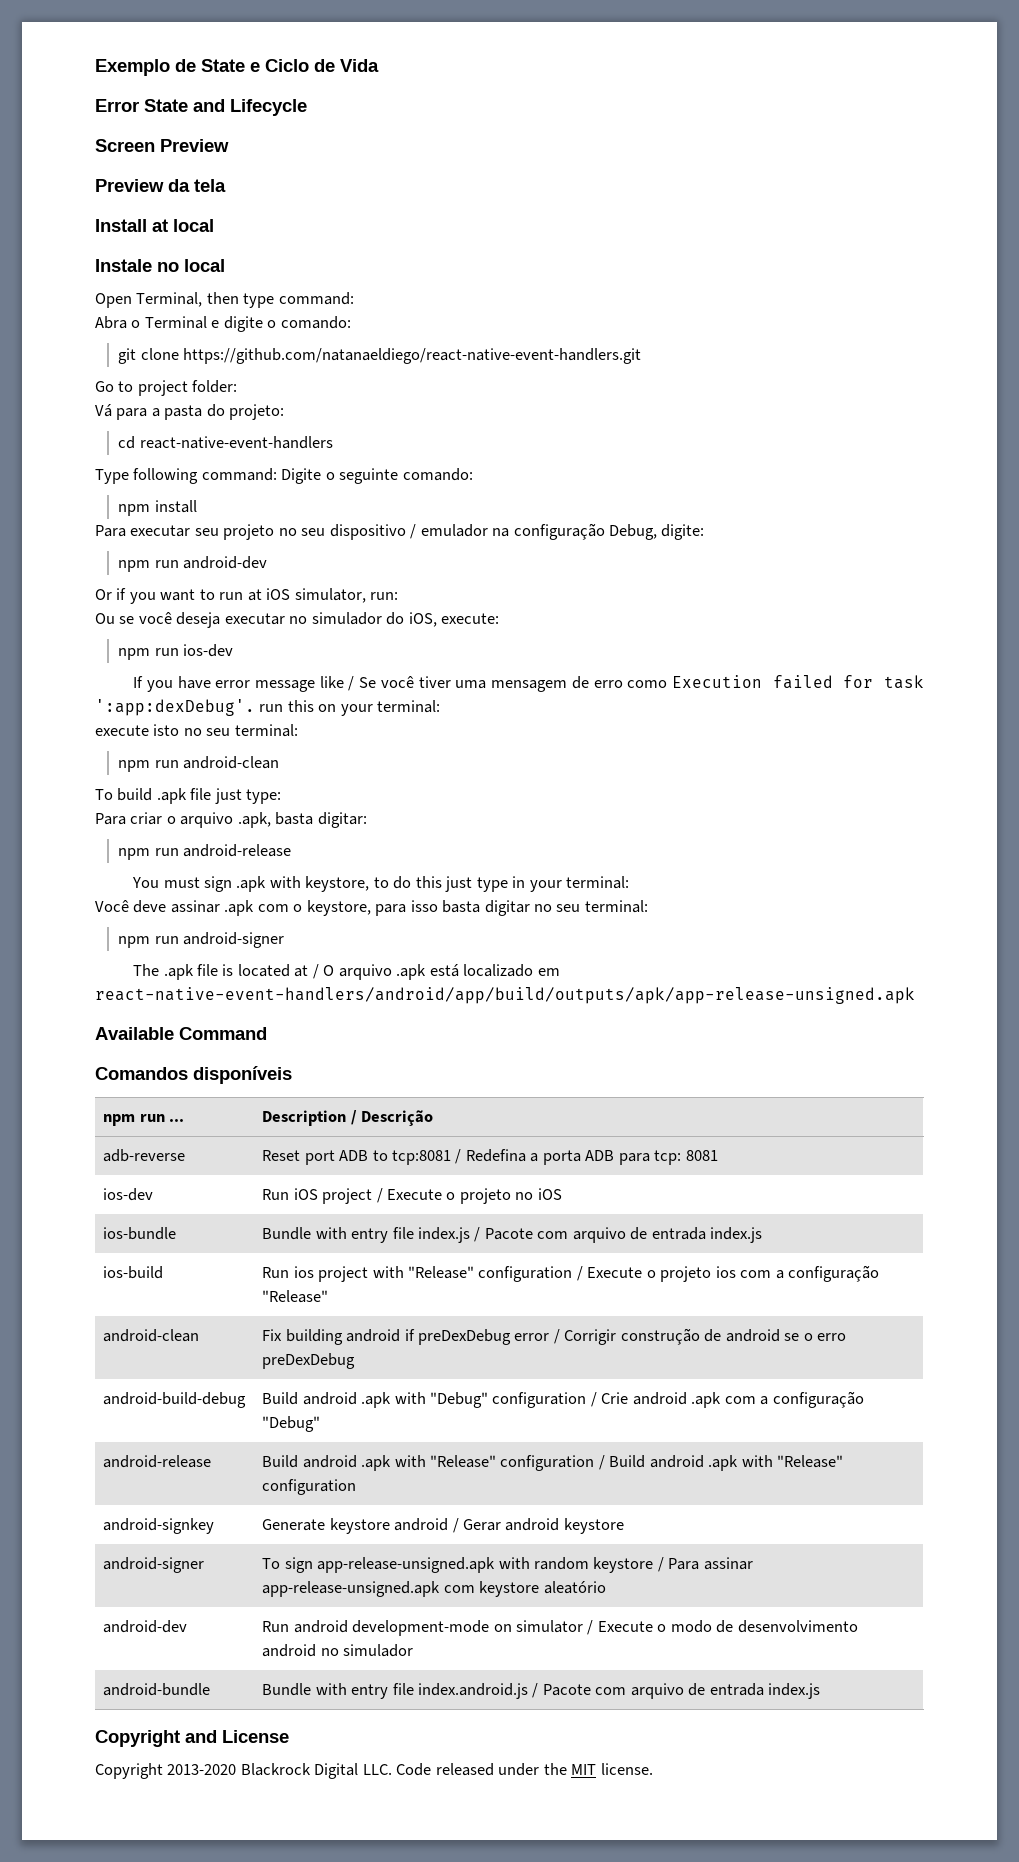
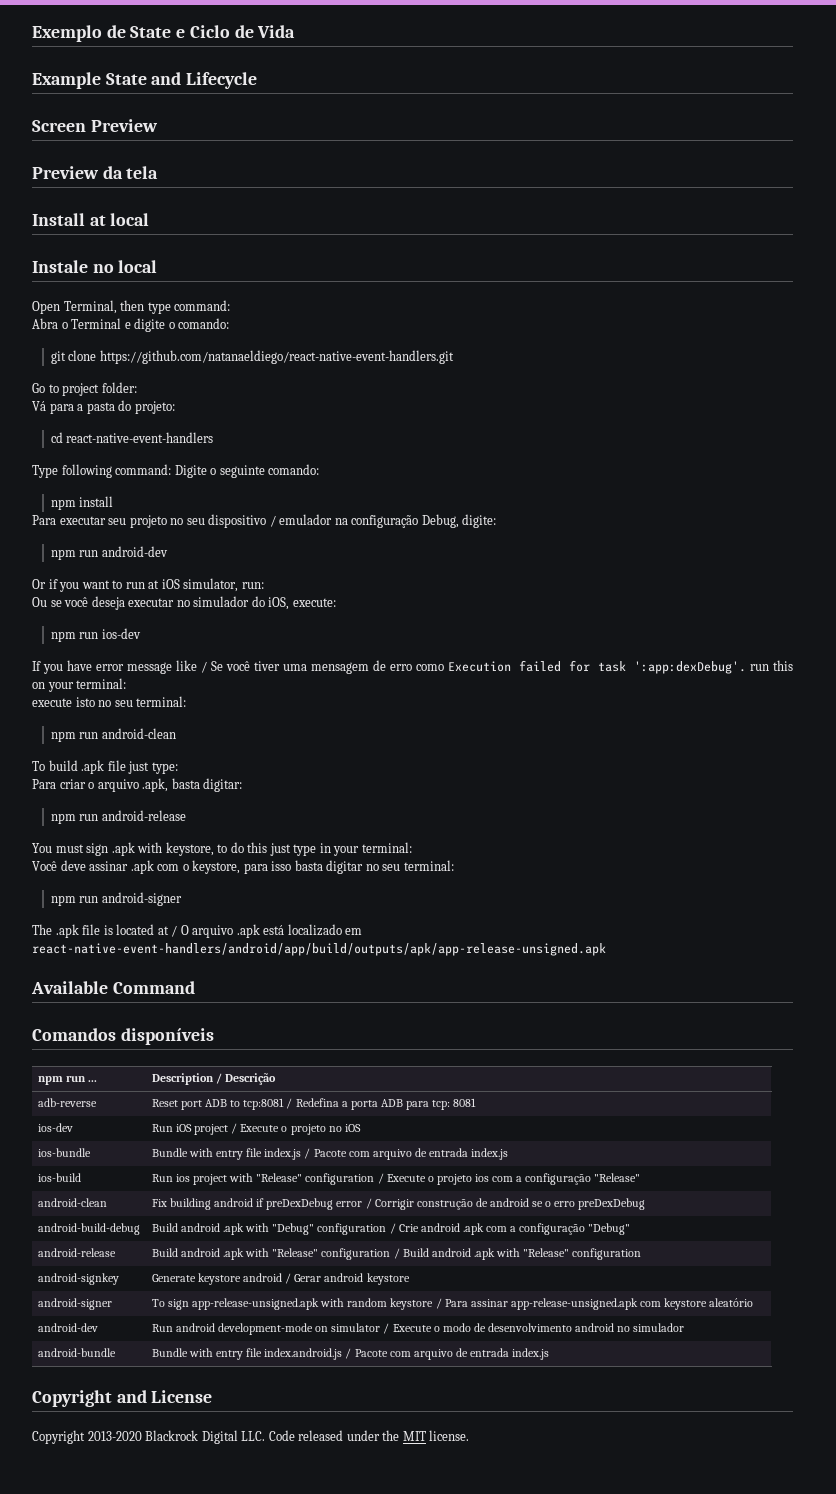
[95,99,139,112] Error -> [32,72,101,89] Example

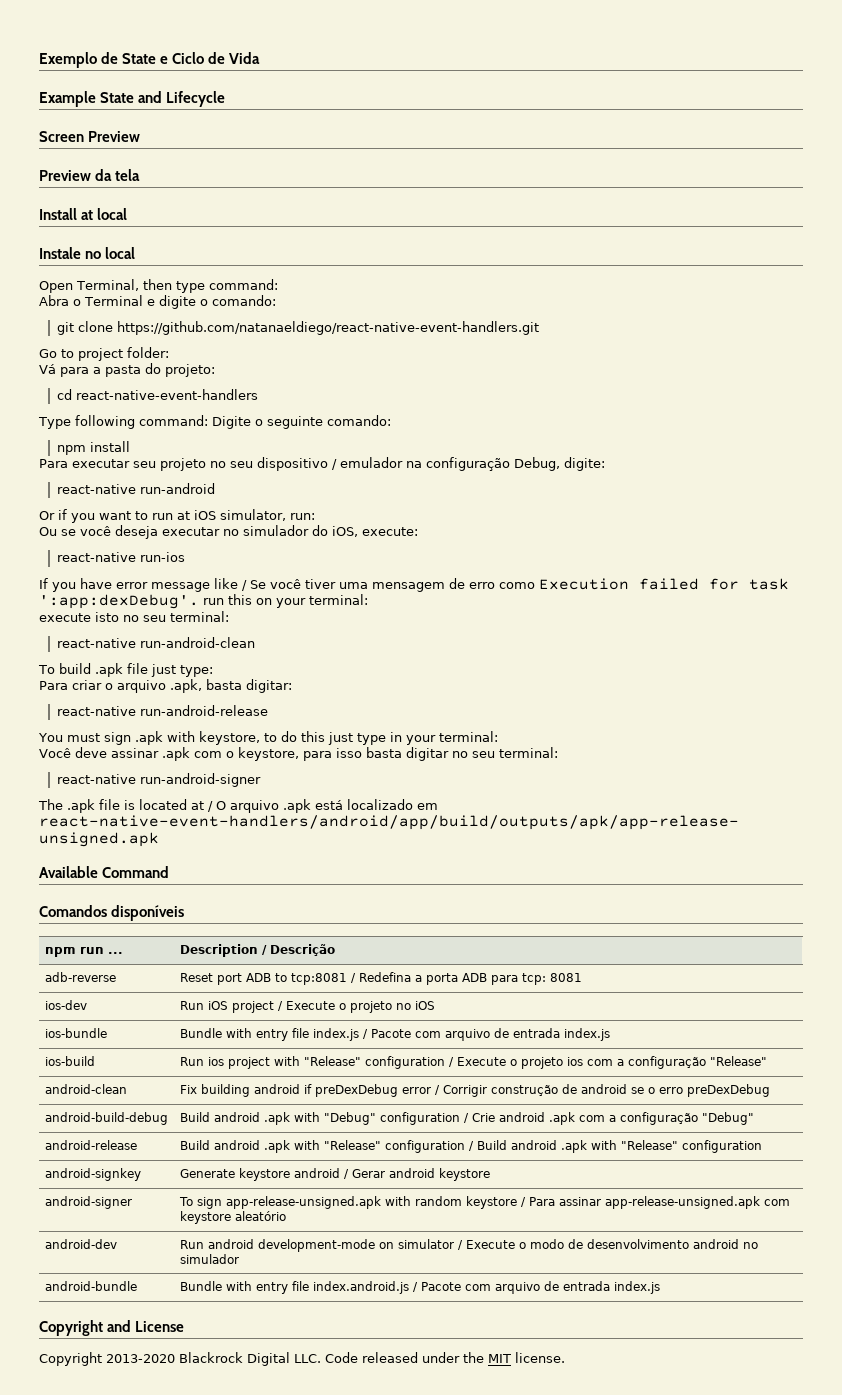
[50,546,168,560] npm run android-dev -> [56,483,215,494] react-native run-android
[50,628,141,642] npm run ios-dev -> [56,552,185,562] react-native run-ios
[50,728,176,742] npm run android-clean -> [56,637,255,648] react-native run-android-clean
[50,810,186,824] npm run android-release -> [56,705,268,716] react-native run-android-release
[50,892,182,906] npm run android-signer -> [56,773,261,787] react-native run-android-signer

